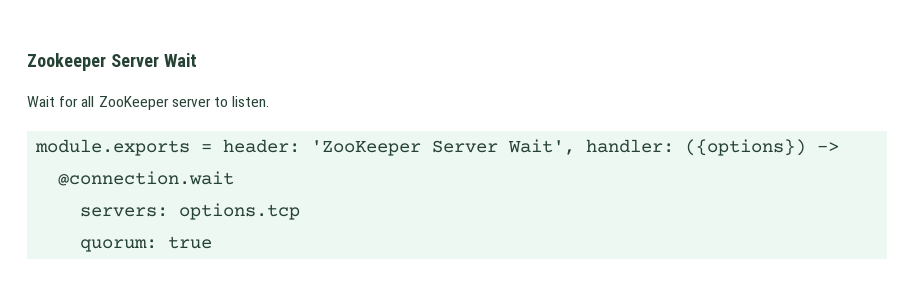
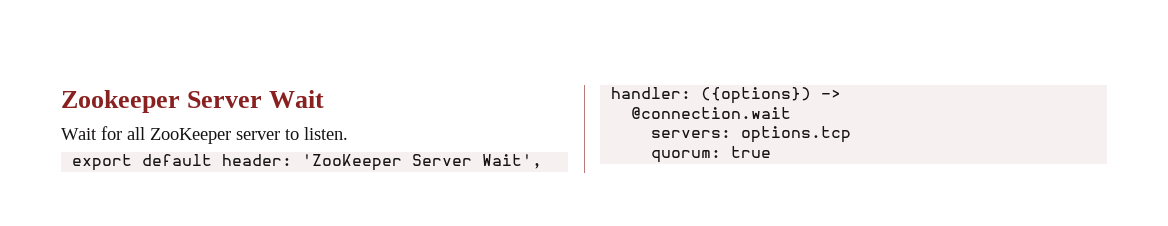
[35,139,213,156] module.exports = -> [72,154,213,171] export default

